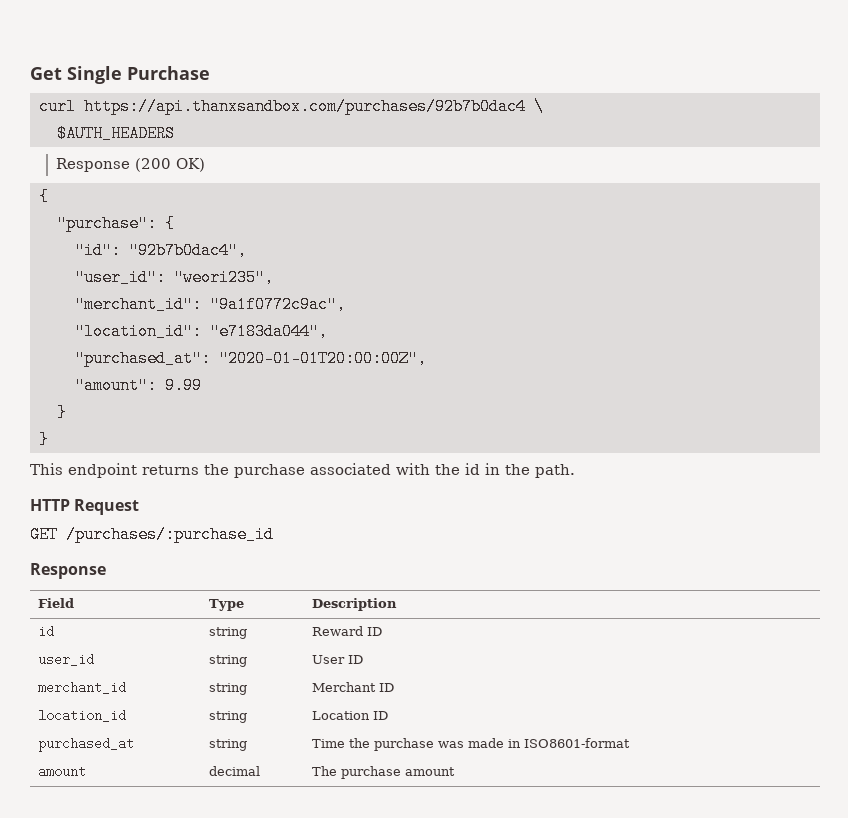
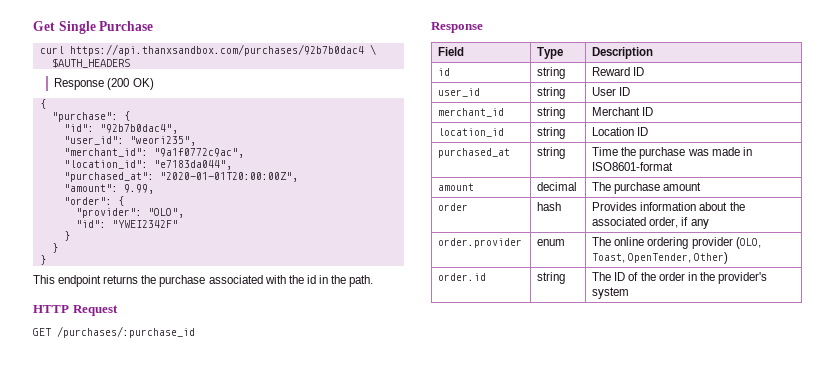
[164,377,202,394] 9.99 -> [123,184,154,194] [63,196,124,206] [75,208,184,218] [75,220,178,228] [63,231,70,241] 9.99, // "order": { // "provider": "OLO", // "id": "YWEI2342F" // }
(455, 771) none -> [438,203,469,211] [537,202,562,211] [592,202,745,211] [592,217,709,229] [438,238,523,248] [537,239,566,246] [592,237,761,249] [592,252,729,264] [438,273,487,281] [537,272,566,284] [592,272,767,284] [592,287,630,299] // order | hash | Provides information about the associated order, if any // order.provider | enum | The online ordering provider (OLO, Toast, OpenTender, Other) // order.id | string | The ID of the order in the provider's system

